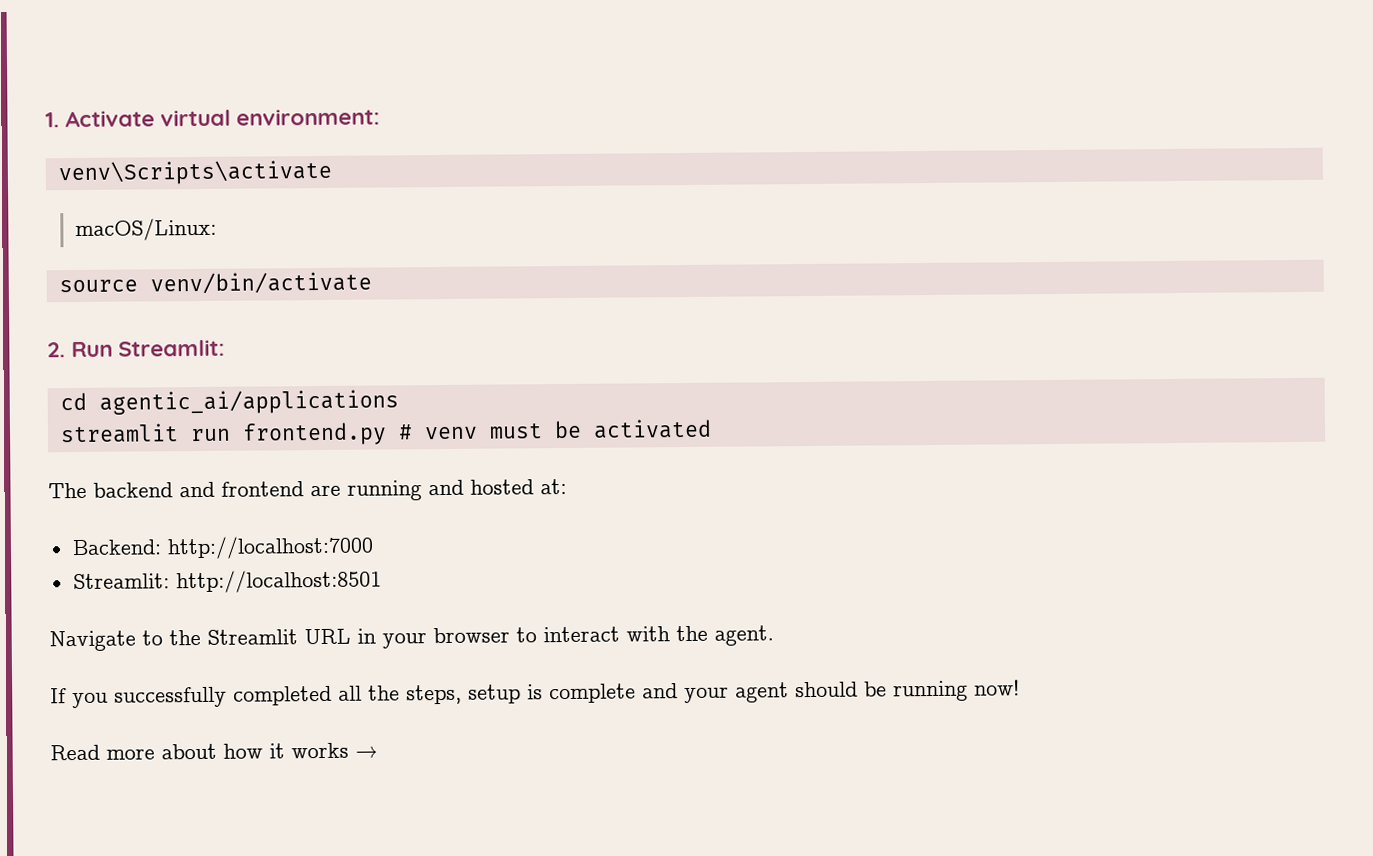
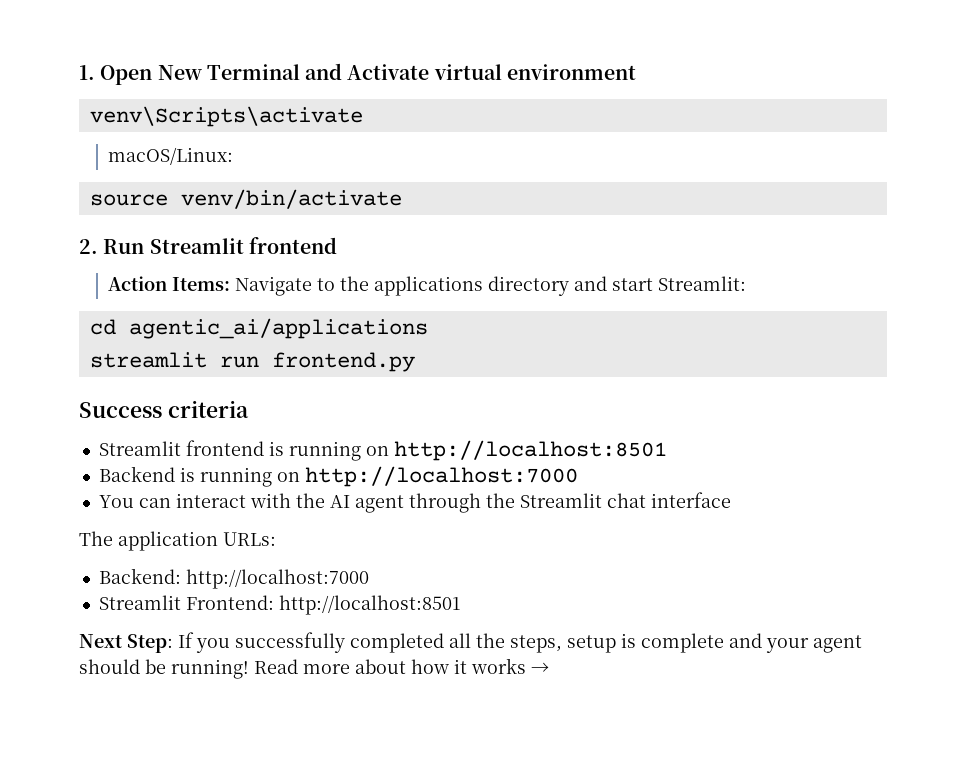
(60, 120) none -> [100,63,343,85] Open New Terminal and
[236,108,381,126] environment: -> [506,64,636,80] environment
(114, 349) none -> [149,237,337,254] [108,276,654,296] Streamlit frontend // Action Items: Navigate to the applications directory and start
[397,418,712,440] [48,478,567,501] # venv must be activated // The backend and frontend are running and hosted at: -> [79,400,249,418] [98,440,667,461] [98,466,578,487] [98,492,731,513] [79,531,276,551] // Success criteria // Streamlit frontend is running on http://localhost:8501 // Backend is running on http://localhost:7000 // You can interact with the AI agent through the Streamlit chat interface // The application URLs:
[72,569,382,594] [49,625,774,652] Streamlit: http://localhost:8501 // Navigate to the Streamlit URL in your browser to interact with the agent. // -> [98,595,460,615] [79,634,173,653] Streamlit Frontend: http://localhost:8501 // Next Step:
[893,679,1020,702] running now! // -> [171,659,249,679] running!

